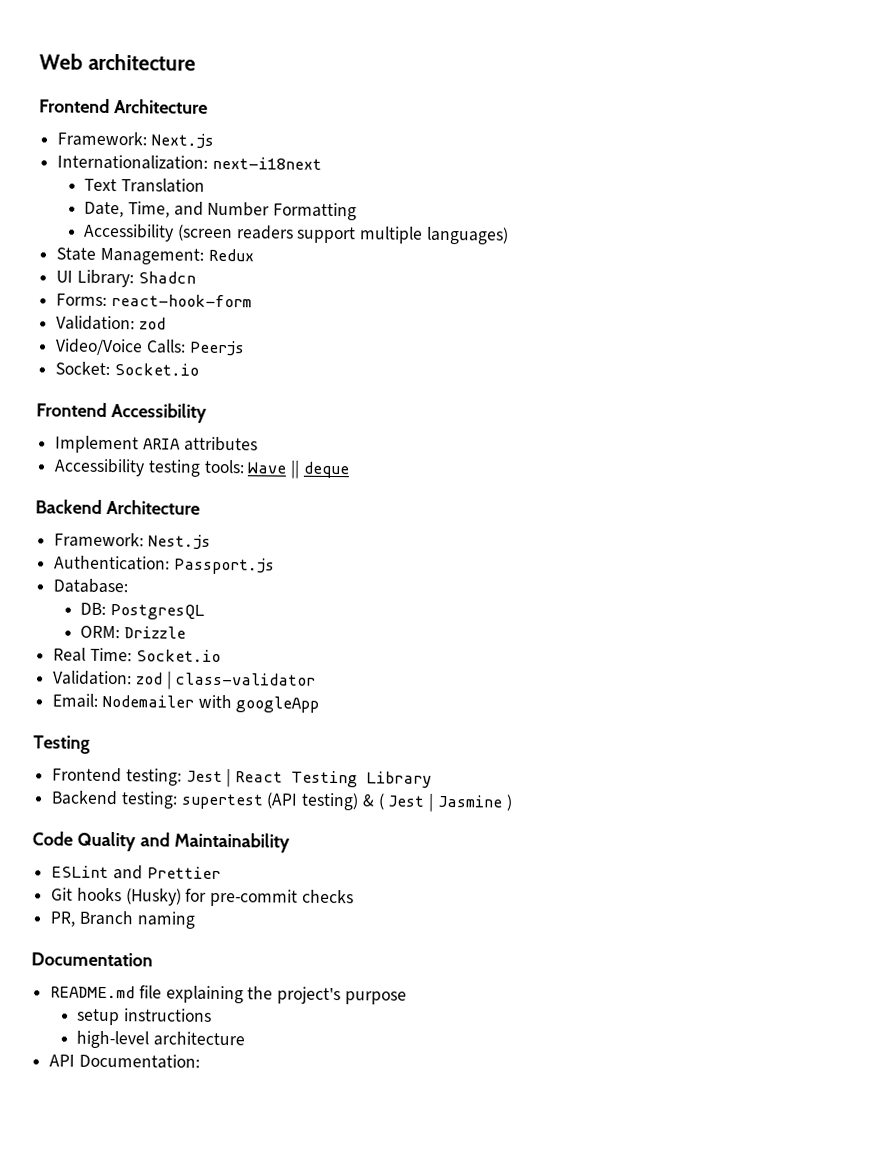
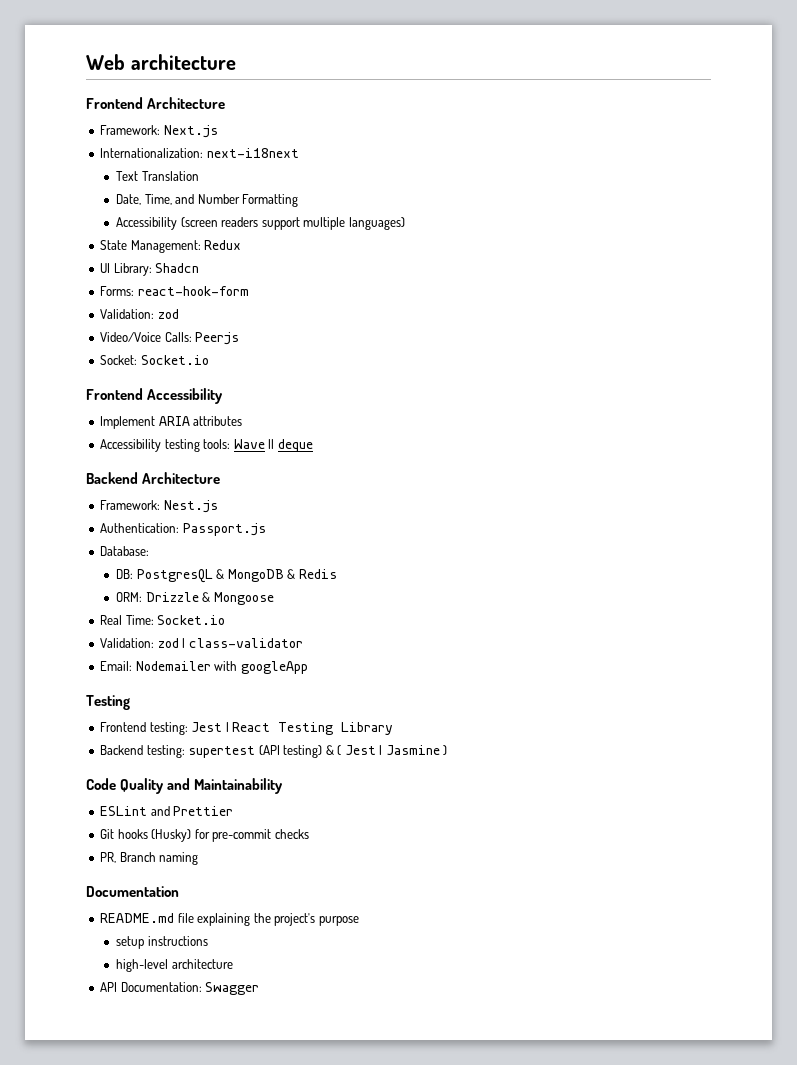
(206, 612) none -> [216,569,337,582] & MongoDB & Redis
(187, 632) none -> [202,592,274,605] & Mongoose
(200, 1061) none -> [205,982,260,995] Swagger

